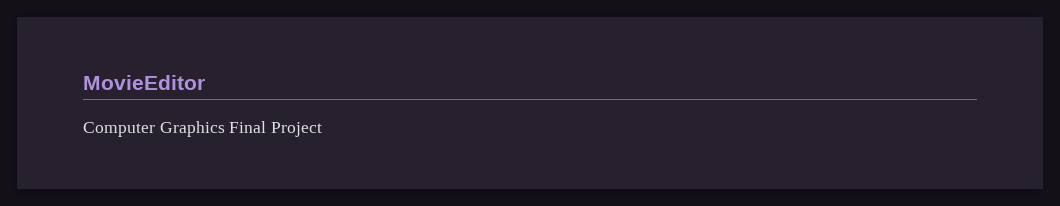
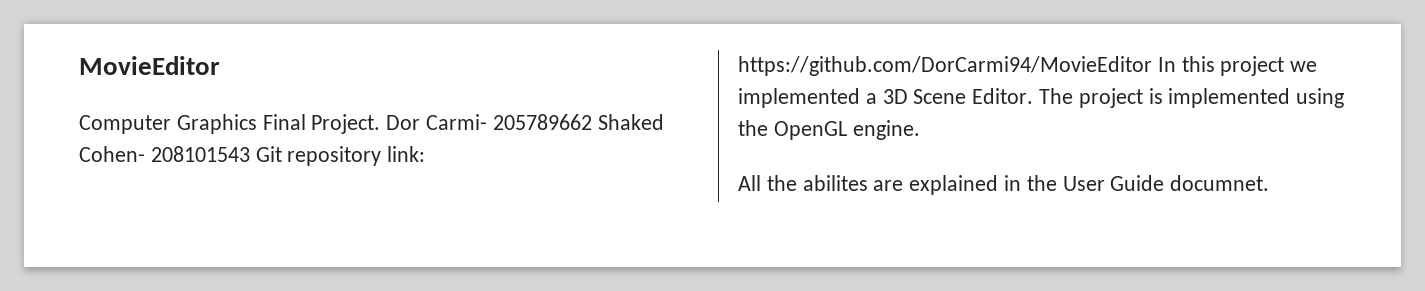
[271,122,323,137] Project -> [311,114,664,134] [79,146,426,166] [738,56,1318,76] [738,88,1345,108] [738,120,920,140] [738,175,1270,195] Project. Dor Carmi- 205789662 Shaked Cohen- 208101543 Git repository link: https://github.com/DorCarmi94/MovieEditor In this project we implemented a 3D Scene Editor. The project is implemented using the OpenGL engine. // All the abilites are explained in the User Guide documnet.

